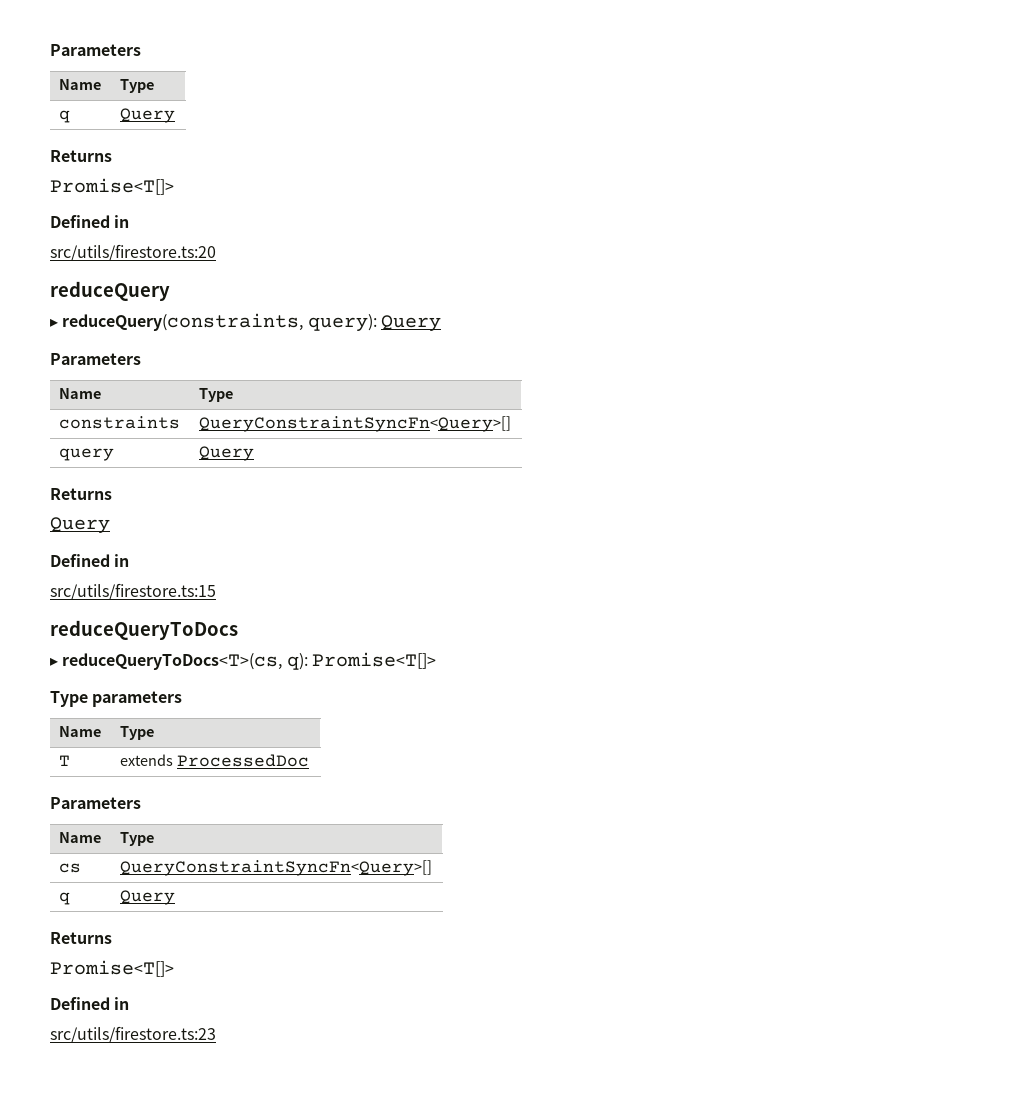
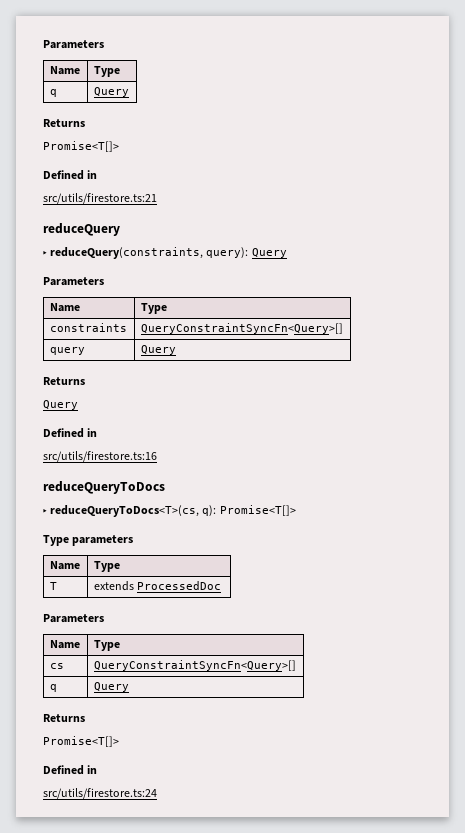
[50,244,216,261] src/utils/firestore.ts:20 -> [43,193,157,204] src/utils/firestore.ts:21
[50,583,216,600] src/utils/firestore.ts:15 -> [43,451,157,462] src/utils/firestore.ts:16
[50,1026,216,1043] src/utils/firestore.ts:23 -> [43,788,157,799] src/utils/firestore.ts:24

